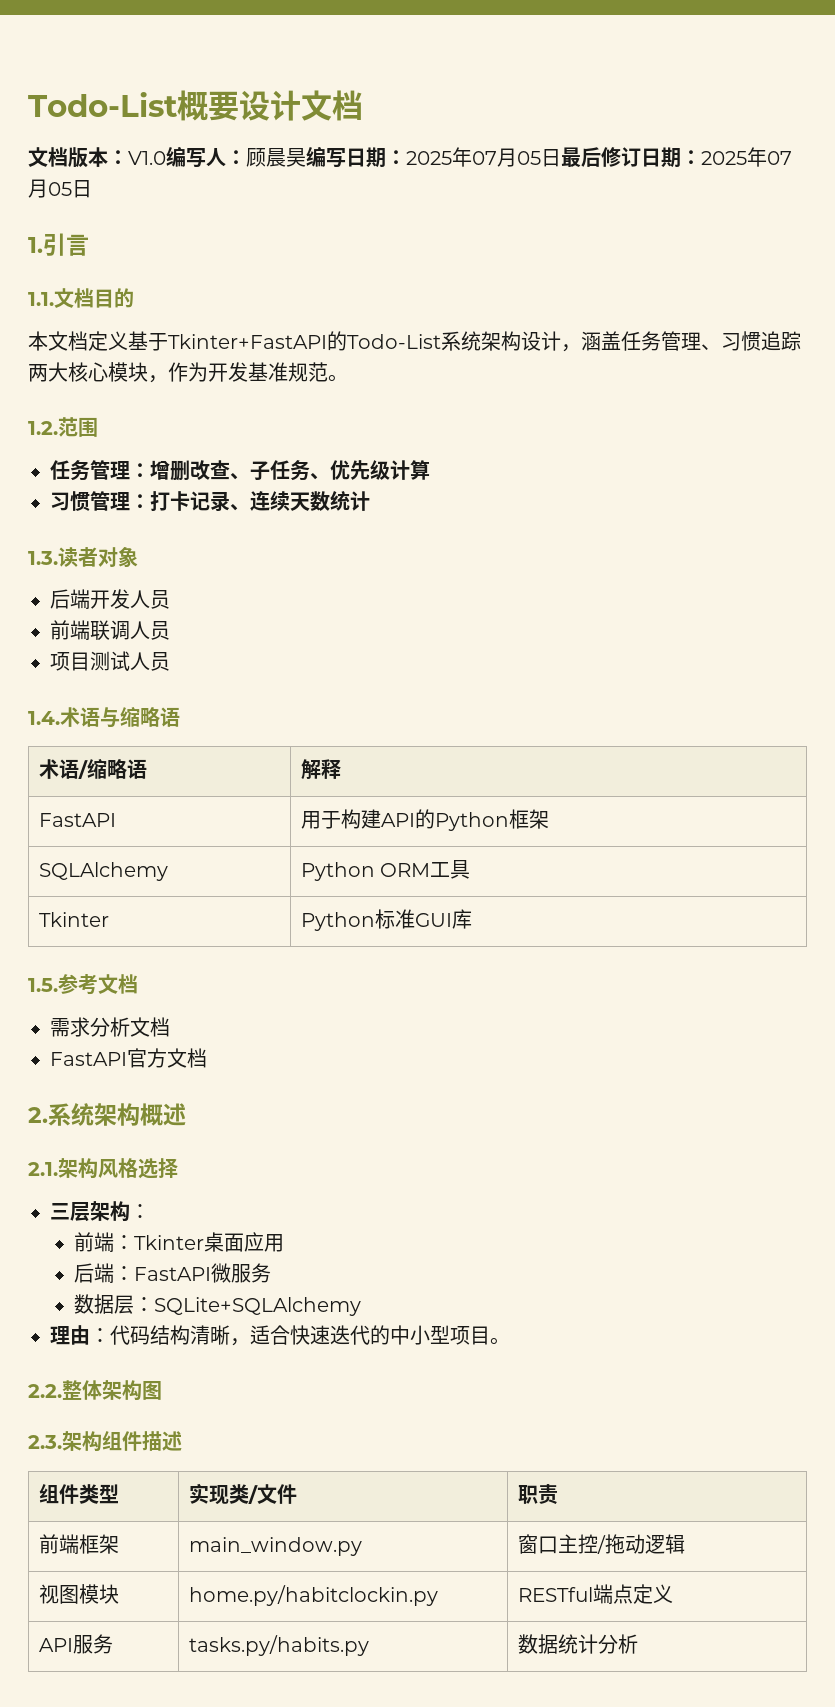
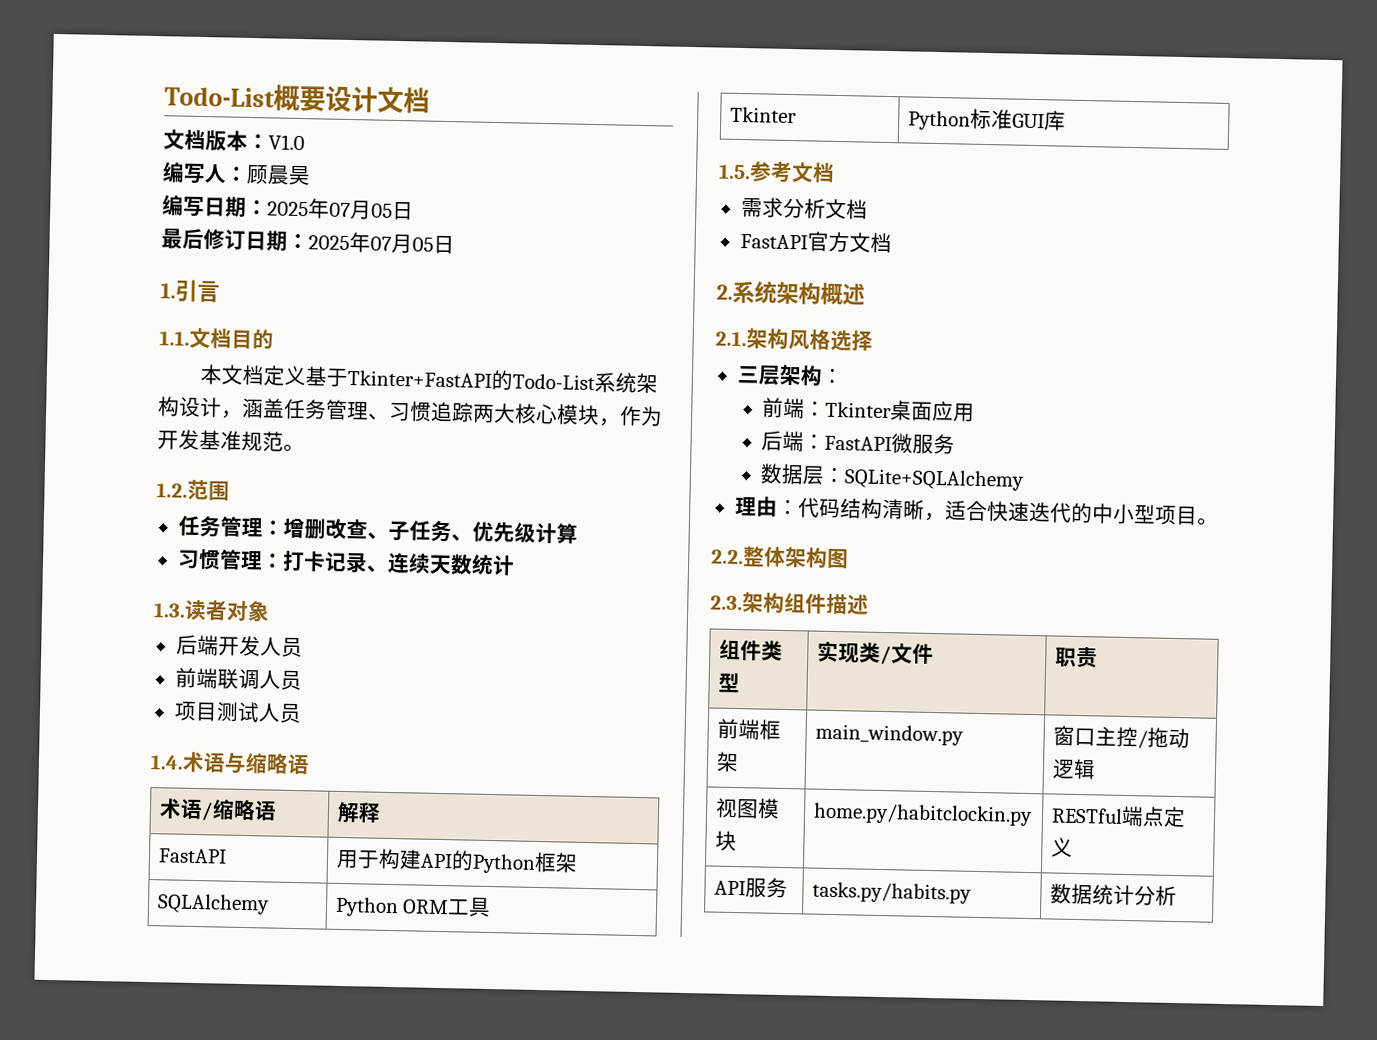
(166, 158) none -> (305, 142) //
(306, 157) none -> (311, 175) //
(561, 158) none -> (414, 211) //

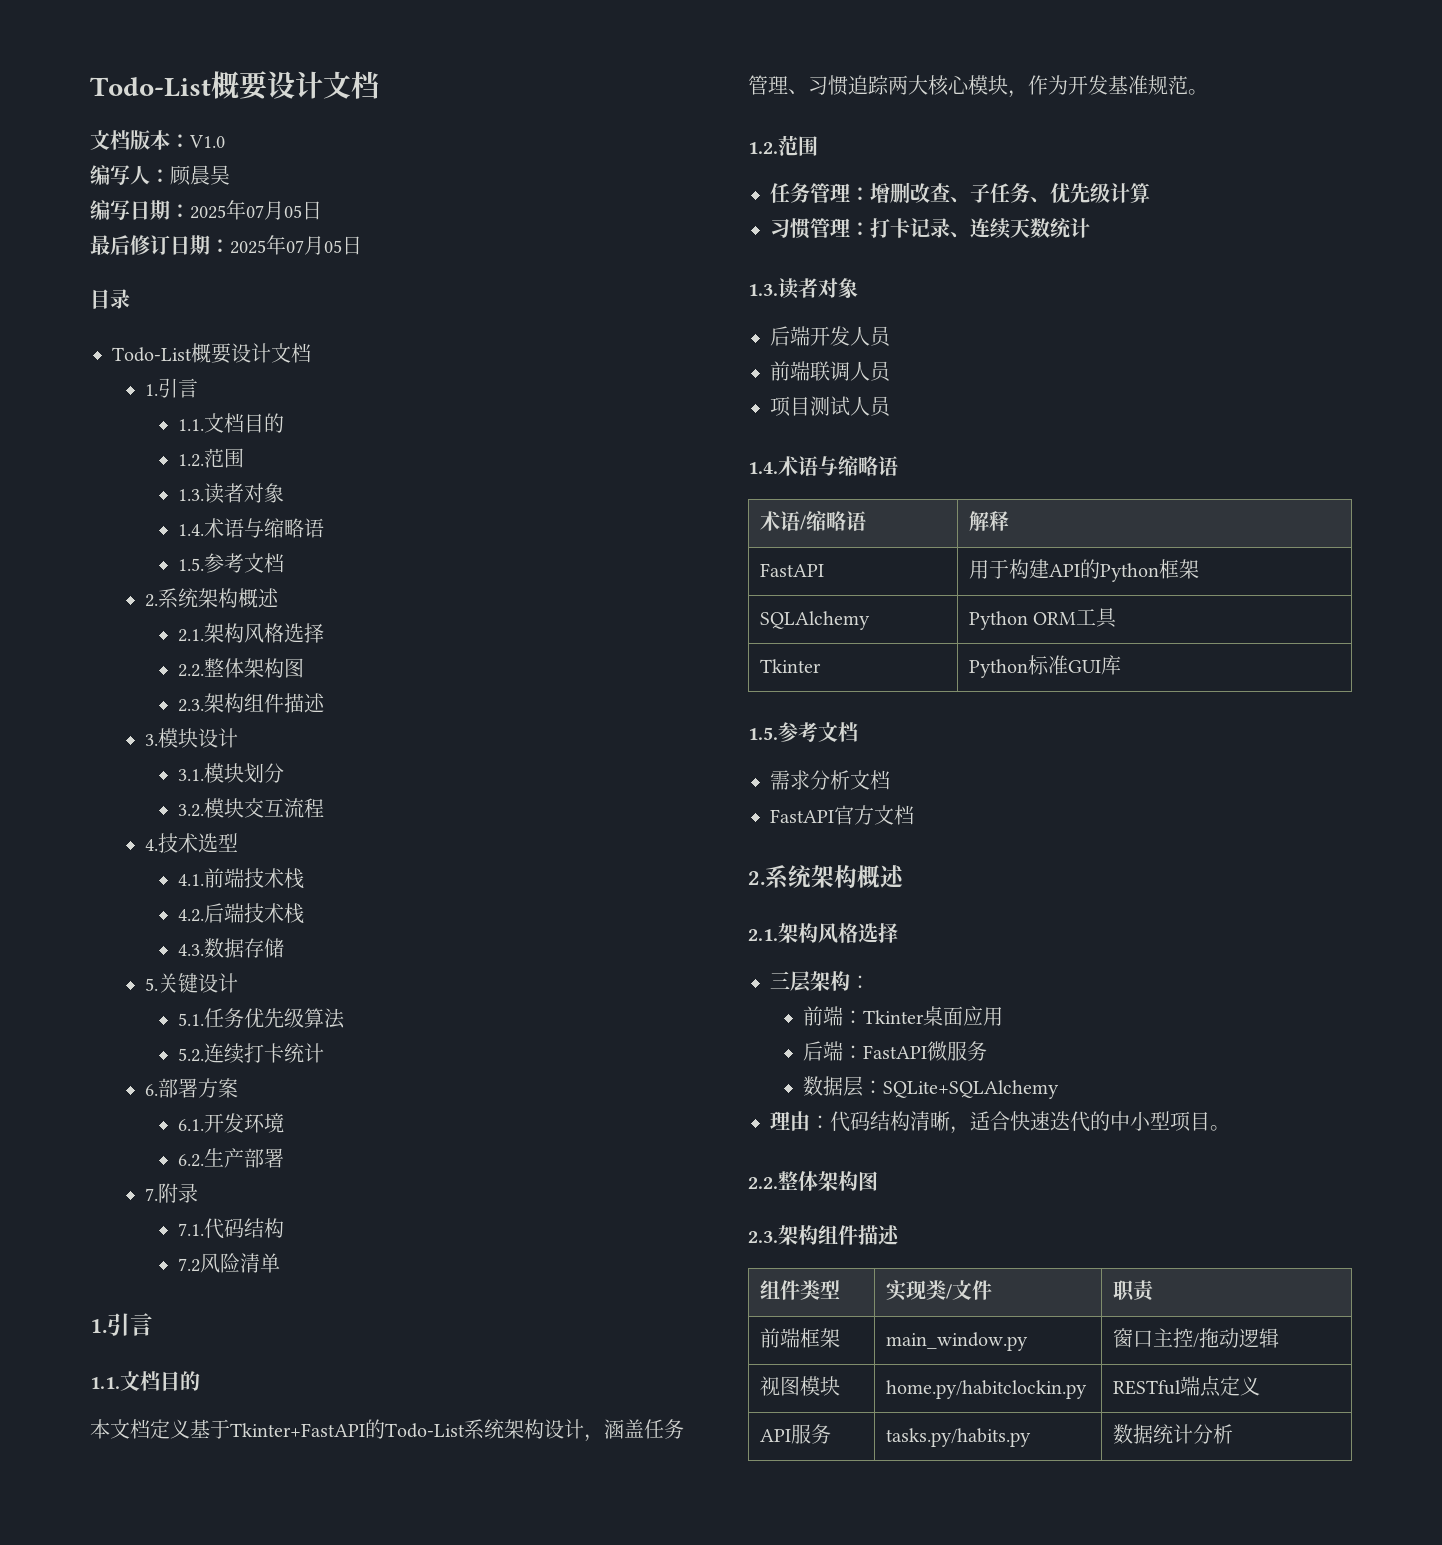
(455, 245) none -> [90,289,130,309] [112,343,311,364] [144,378,198,398] [177,413,284,433] [177,448,244,468] [177,483,284,504] [177,518,324,538] [177,553,284,573] [144,588,279,608] [177,623,324,643] [177,658,304,678] [177,693,325,713] [144,728,238,748] [177,763,284,783] [177,798,324,818] [144,833,238,853] [177,868,304,889] [177,903,304,924] [177,938,284,958] [144,973,238,993] [177,1008,345,1029] [177,1043,324,1064] [144,1078,238,1098] [177,1113,284,1133] [177,1148,284,1168] [144,1183,198,1203] [177,1218,284,1239] [177,1253,280,1273] // 目录 // Todo-List概要设计文档 // 1.引言 // 1.1.文档目的 // 1.2.范围 // 1.3.读者对象 // 1.4.术语与缩略语 // 1.5.参考文档 // 2.系统架构概述 // 2.1.架构风格选择 // 2.2.整体架构图 // 2.3.架构组件描述 // 3.模块设计 // 3.1.模块划分 // 3.2.模块交互流程 // 4.技术选型 // 4.1.前端技术栈 // 4.2.后端技术栈 // 4.3.数据存储 // 5.关键设计 // 5.1.任务优先级算法 // 5.2.连续打卡统计 // 6.部署方案 // 6.1.开发环境 // 6.2.生产部署 // 7.附录 // 7.1.代码结构 // 7.2风险清单

